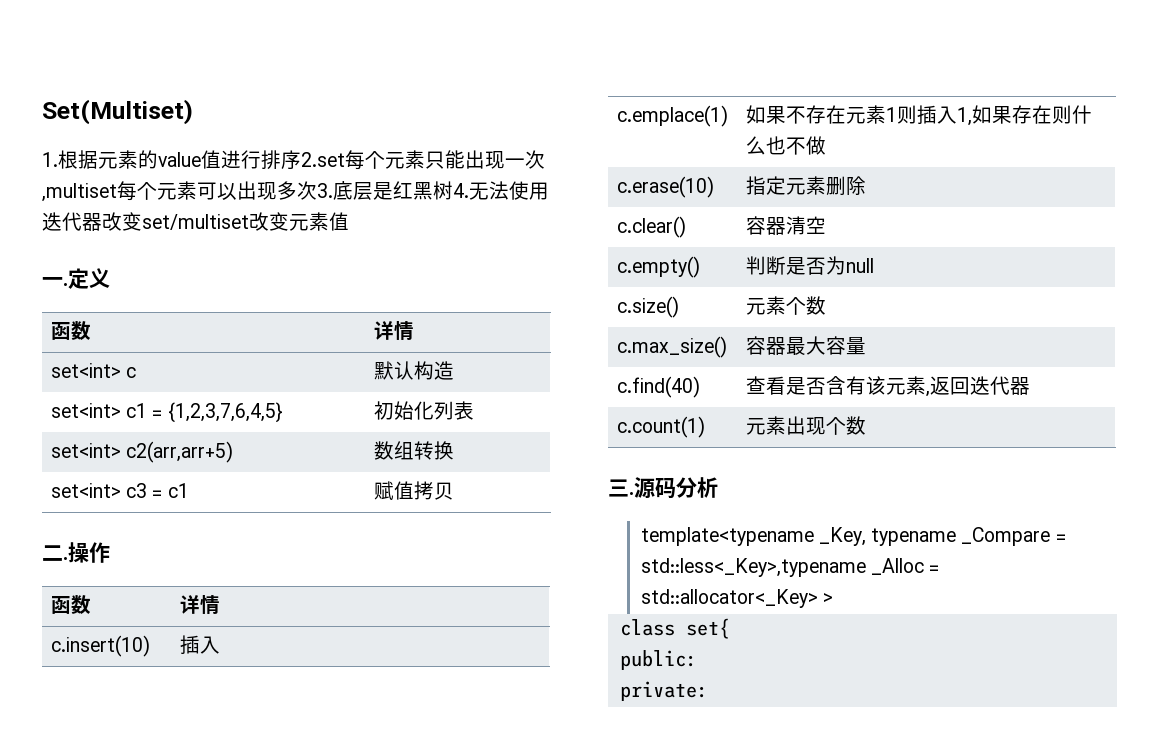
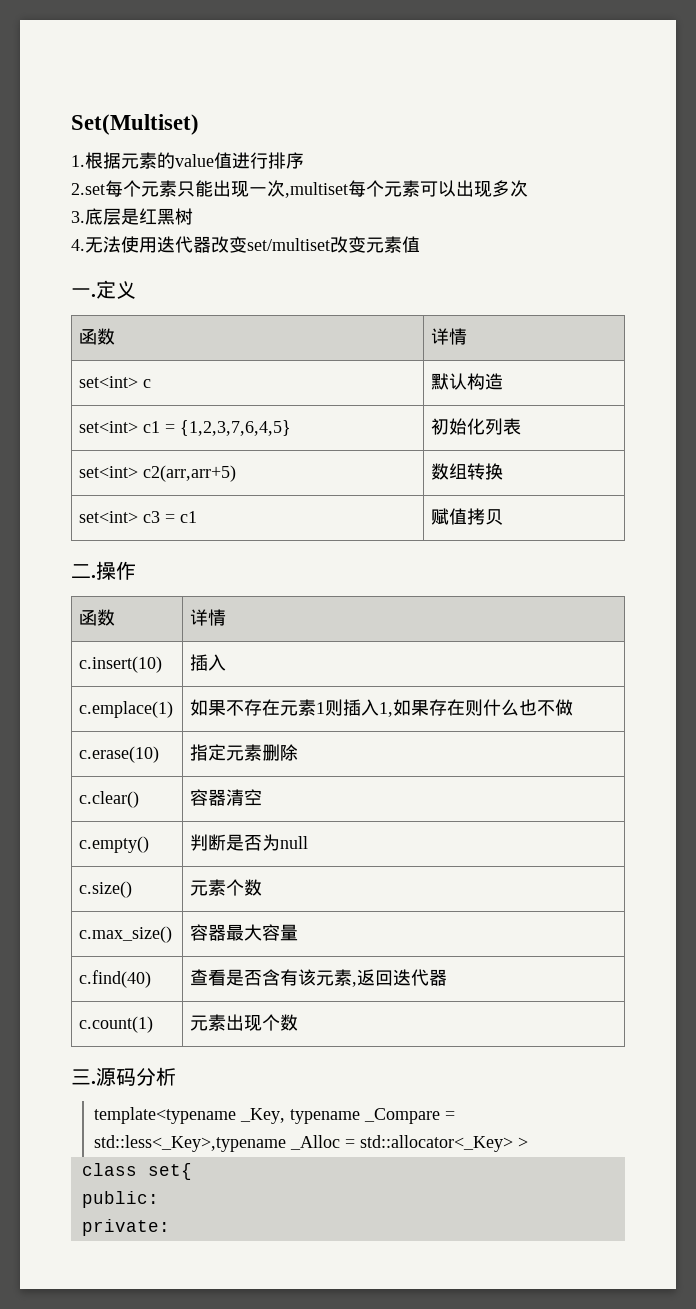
(301, 160) none -> (304, 160) //
(317, 190) none -> (528, 188) //
(453, 190) none -> (193, 216) //

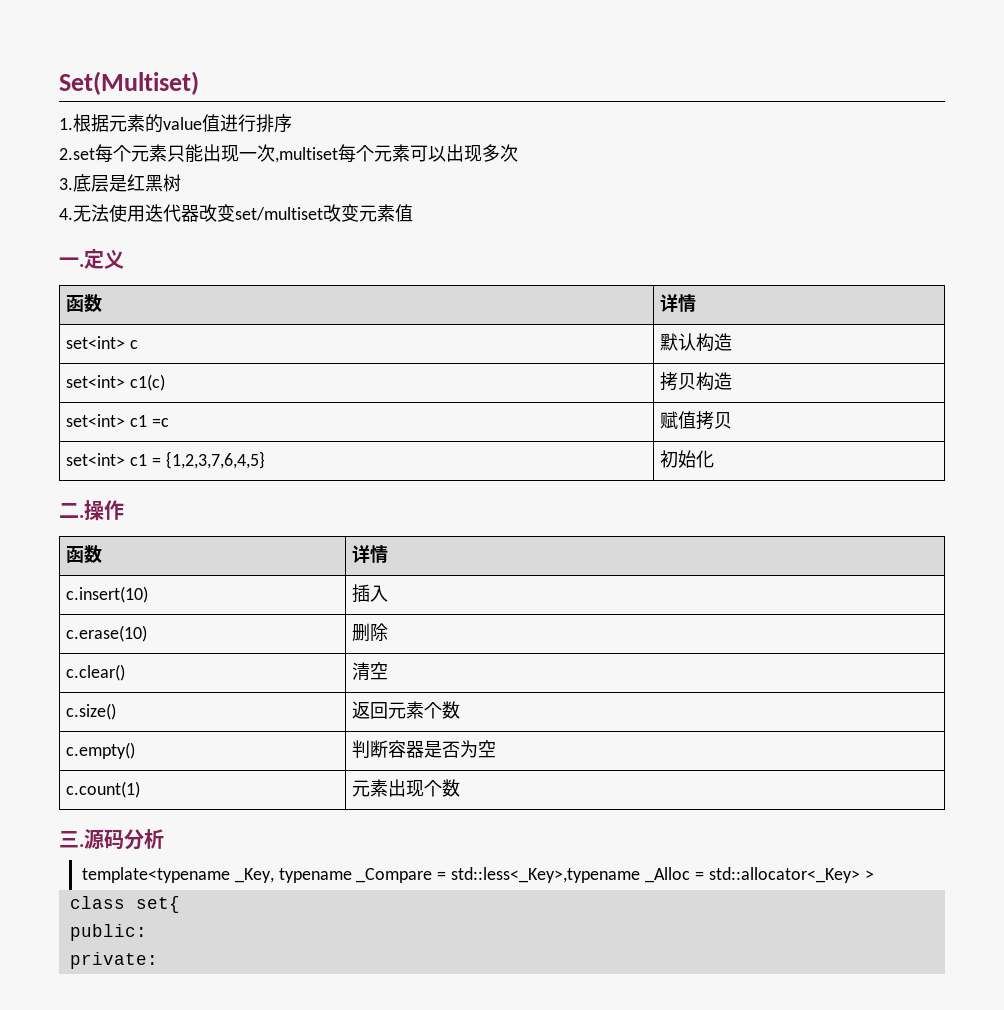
(504, 381) none -> [66,374,166,391] [660,372,733,391] [66,414,170,427] [660,411,733,430] // set<int> c1(c) | 拷贝构造 // set<int> c1 =c | 赋值拷贝
[485,418,522,435] [79,465,237,482] [431,463,504,480] [79,511,198,523] [431,508,504,525] 列表 // set<int> c2(arr,arr+5) | 数组转换 // set<int> c3 = c1 | 赋值拷贝 -> (715, 459) none
[79,701,174,718] [190,699,574,717] // c.emplace(1) | 如果不存在元素1则插入1,如果存在则什么也不做 -> (389, 593) none
[190,744,263,761] 指定元素 -> (148, 633) none
[190,789,227,806] 容器 -> (126, 672) none
[79,836,150,853] [190,834,309,851] [79,881,133,898] [190,879,263,896] [79,926,173,943] [190,924,299,941] [79,970,152,988] [190,969,448,987] c.empty() | 判断是否为null // c.size() | 元素个数 // c.max_size() | 容器最大容量 // c.find(40) | 查看是否含有该元素,返回迭代器 -> [66,703,117,720] [352,701,461,719] [66,742,136,759] [352,740,497,758] c.size() | 返回元素个数 // c.empty() | 判断容器是否为空

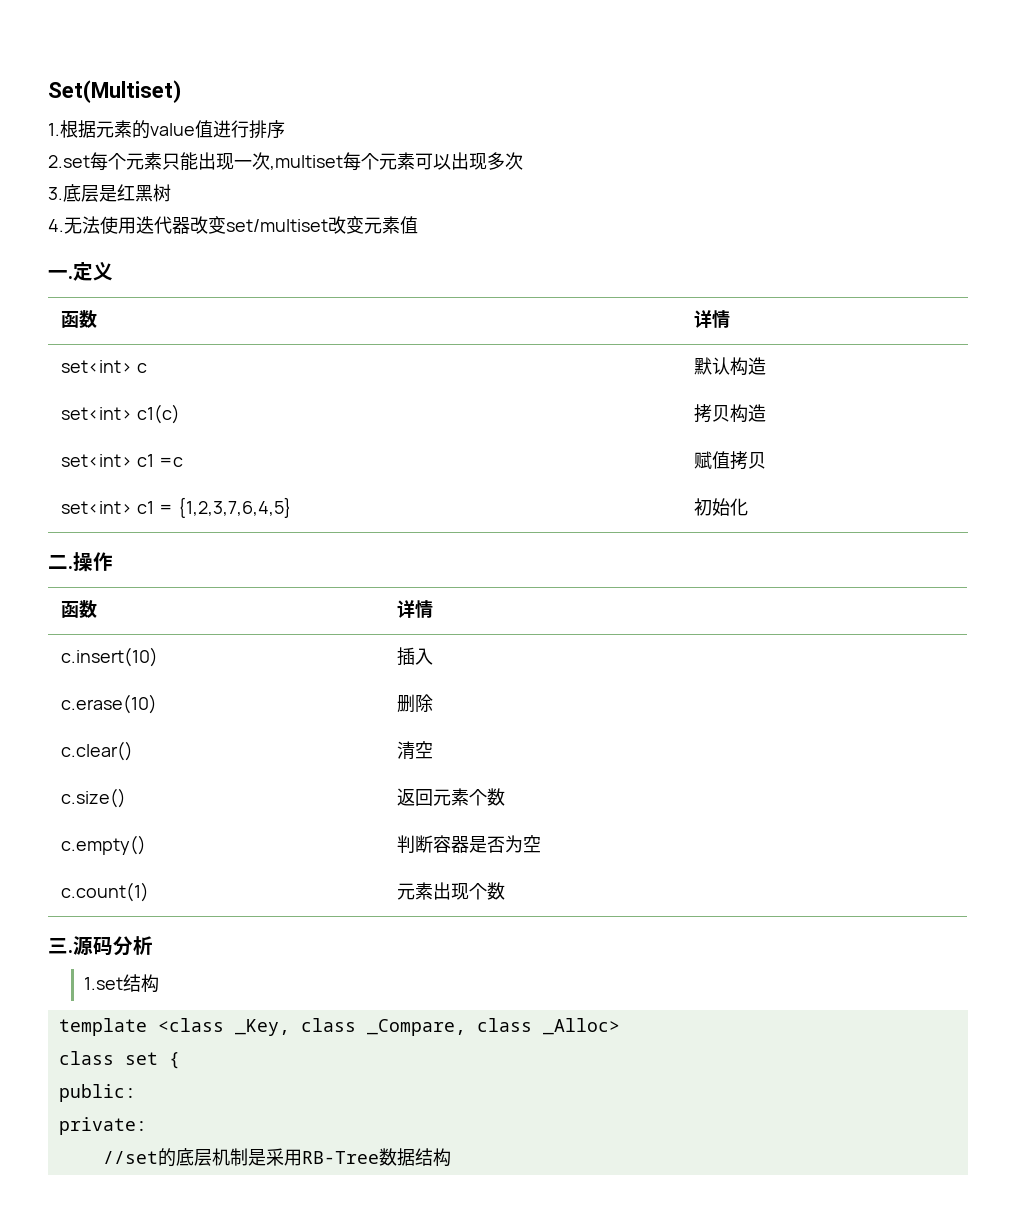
[81,867,874,883] [69,896,180,913] template<typename _Key, typename _Compare = std::less<_Key>,typename _Alloc = std::allocator<_Key> > // class set{ -> [83,974,159,993] [58,1018,620,1036] [58,1051,180,1069] 1.set结构 // template <class _Key, class _Compare, class _Alloc> // class set {
(158, 960) none -> [102,1148,451,1167] // //set的底层机制是采用RB-Tree数据结构

